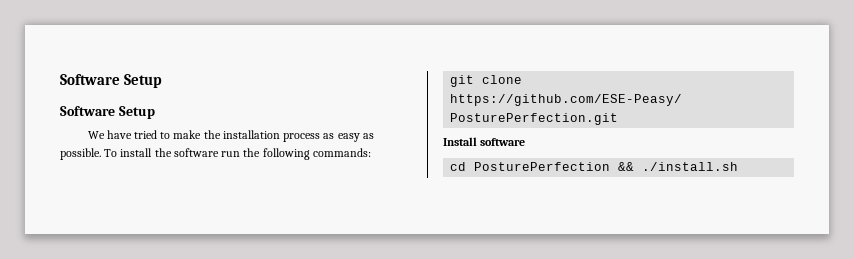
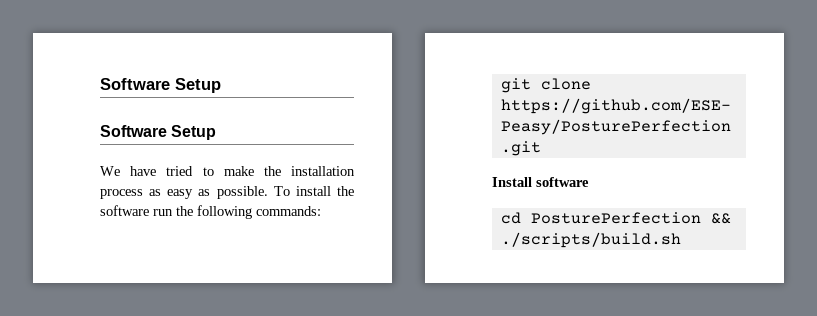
[642,162,739,171] ./install.sh -> [500,232,681,248] ./scripts/build.sh

